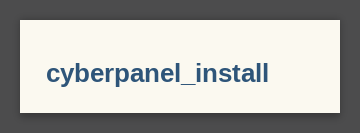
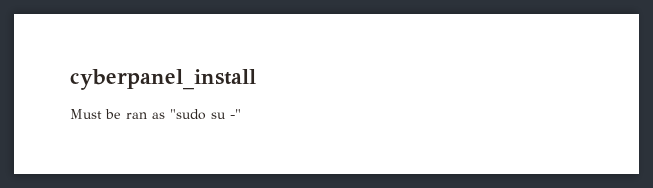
(269, 75) none -> [70,109,241,120] // Must be ran as "sudo su -"

